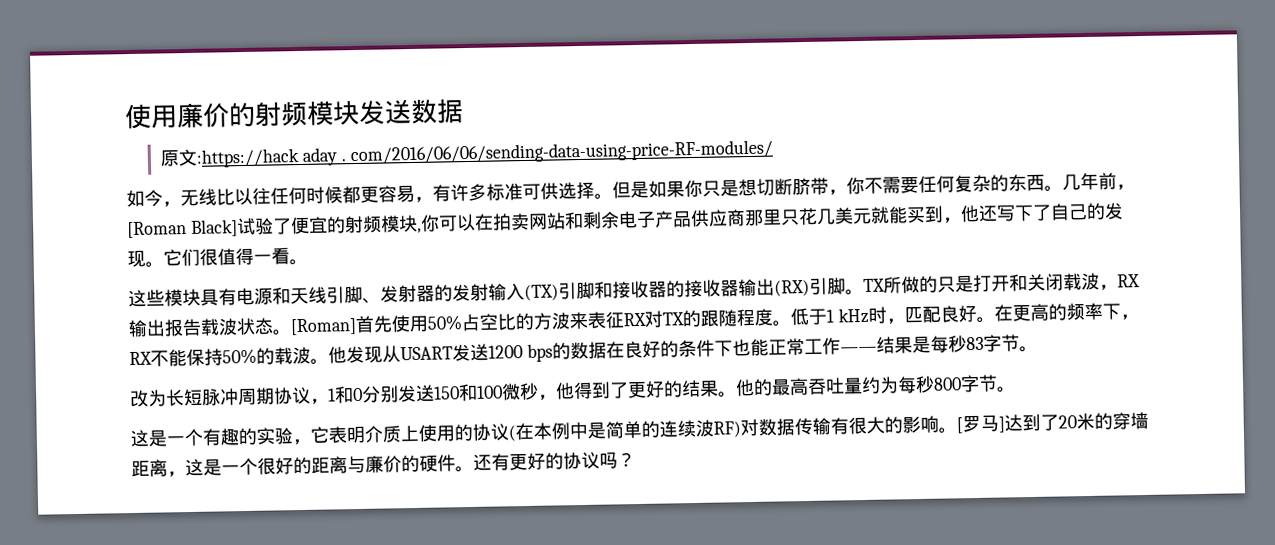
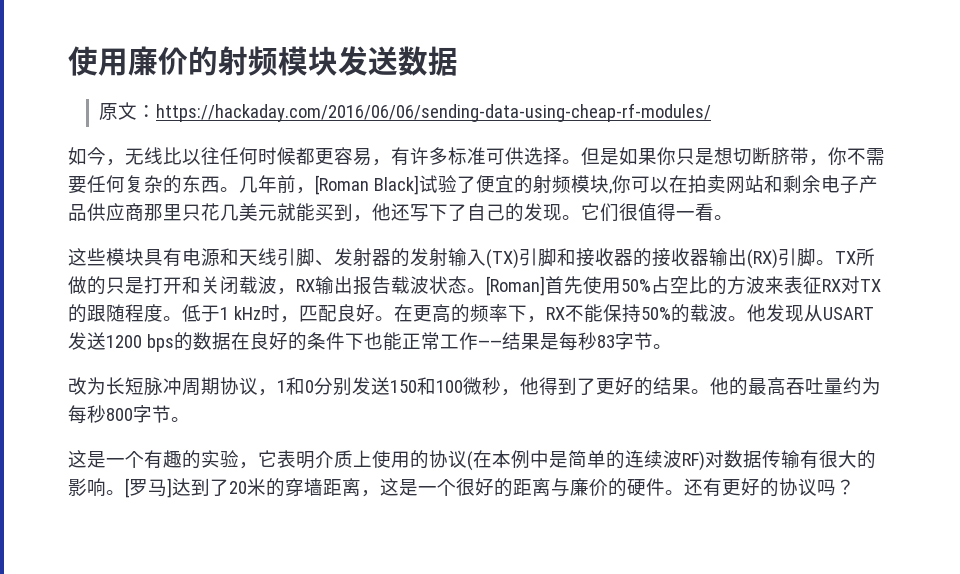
[196,139,773,168] :https://hack aday . com/2016/06/06/sending-data-using-price-RF-modules/ -> [136,103,711,122] ：https://hackaday.com/2016/06/06/sending-data-using-cheap-rf-modules/

